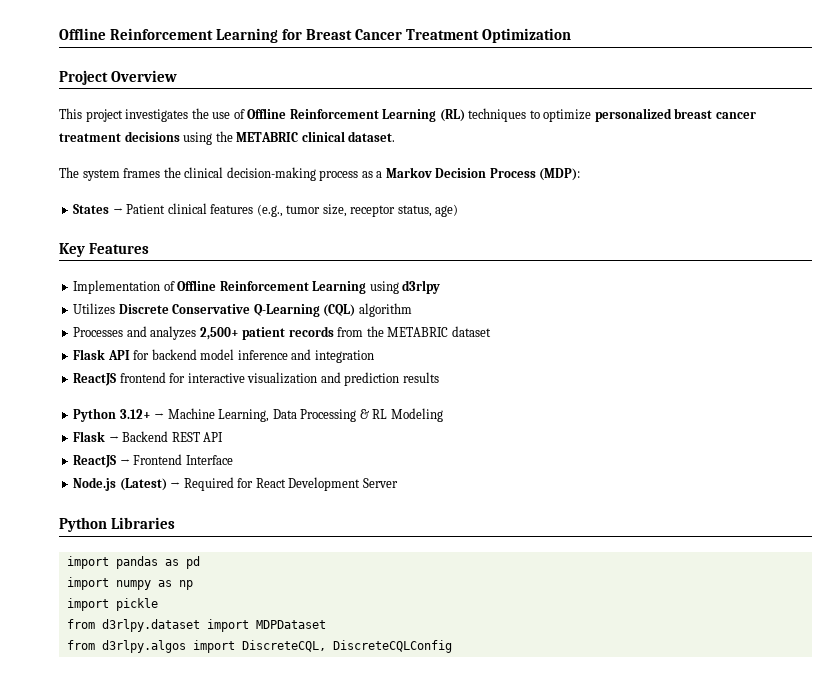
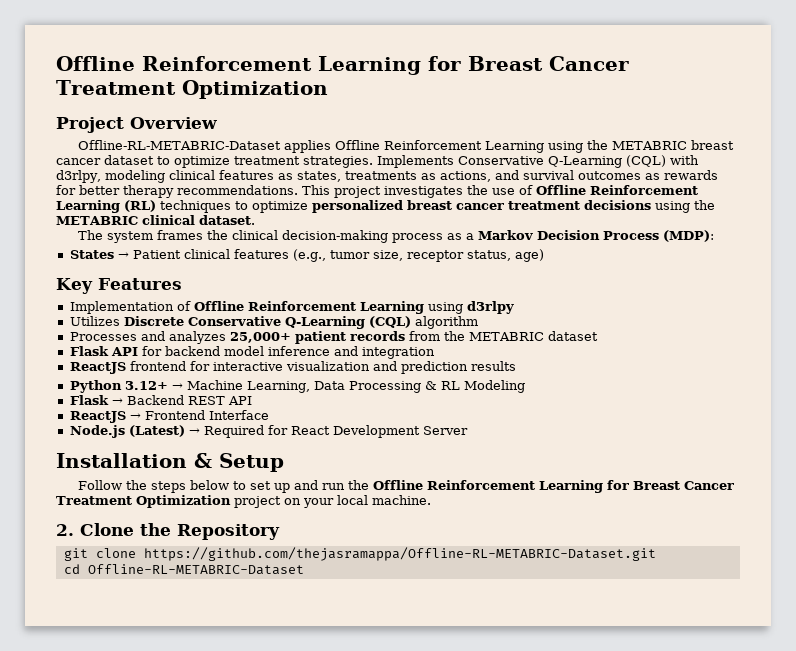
(177, 76) none -> [78,140,735,153] [56,155,699,168] [56,170,718,183] [56,185,298,198] Offline-RL-METABRIC-Dataset applies Offline Reinforcement Learning using the METABRIC breast cancer dataset to optimize treatment strategies. Implements Conservative Q-Learning (CQL) with d3rlpy, modeling clinical features as states, treatments as actions, and survival outcomes as rewards for better therapy recommendations.
[199,327,239,340] 2,500+ -> [229,332,291,343] 25,000+
[59,517,176,532] [66,556,200,569] [66,577,193,590] [66,598,158,611] [66,619,326,632] [66,640,452,653] Python Libraries // import pandas as pd // import numpy as np // import pickle // from d3rlpy.dataset import MDPDataset // from d3rlpy.algos import DiscreteCQL, DiscreteCQLConfig -> [56,453,284,472] [78,480,735,493] [56,495,431,508] [56,523,280,540] [63,547,656,561] [63,564,304,575] Installation & Setup // Follow the steps below to set up and run the Offline Reinforcement Learning for Breast Cancer Treatment Optimization project on your local machine. // 2. Clone the Repository // git clone https://github.com/thejasramappa/Offline-RL-METABRIC-Dataset.git // cd Offline-RL-METABRIC-Dataset

